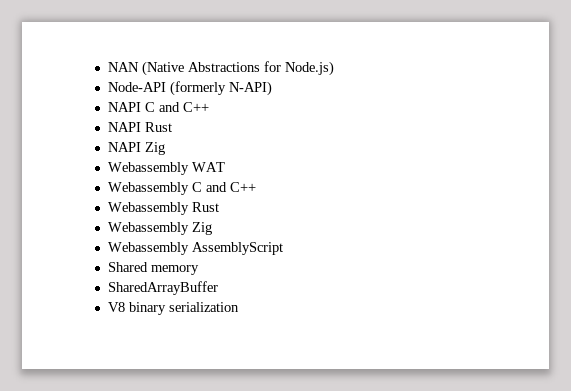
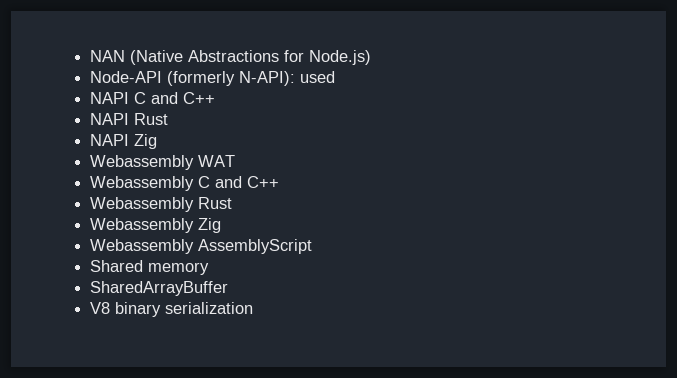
[229,81,273,96] N-API) -> [239,71,336,86] N-API): used

